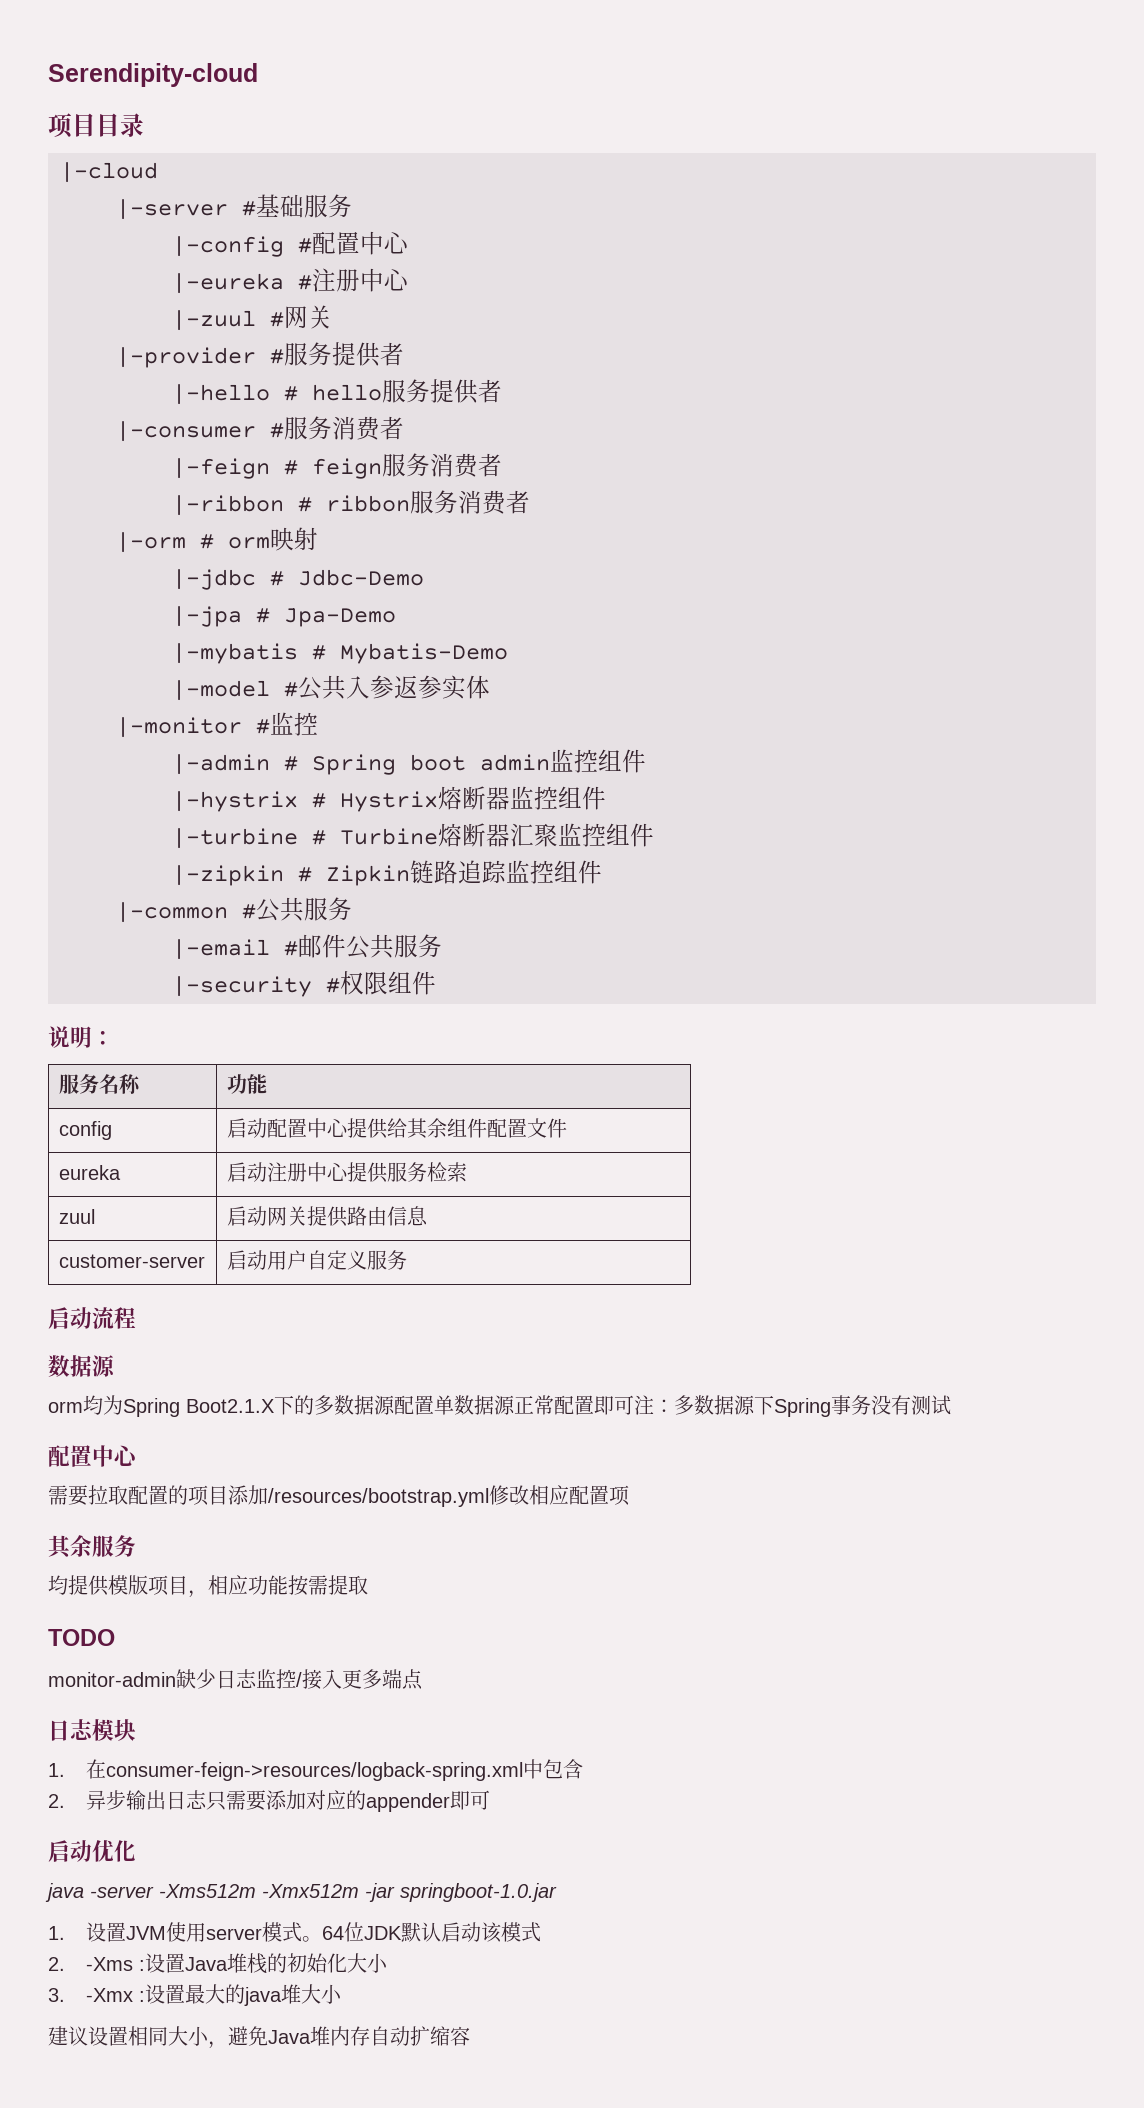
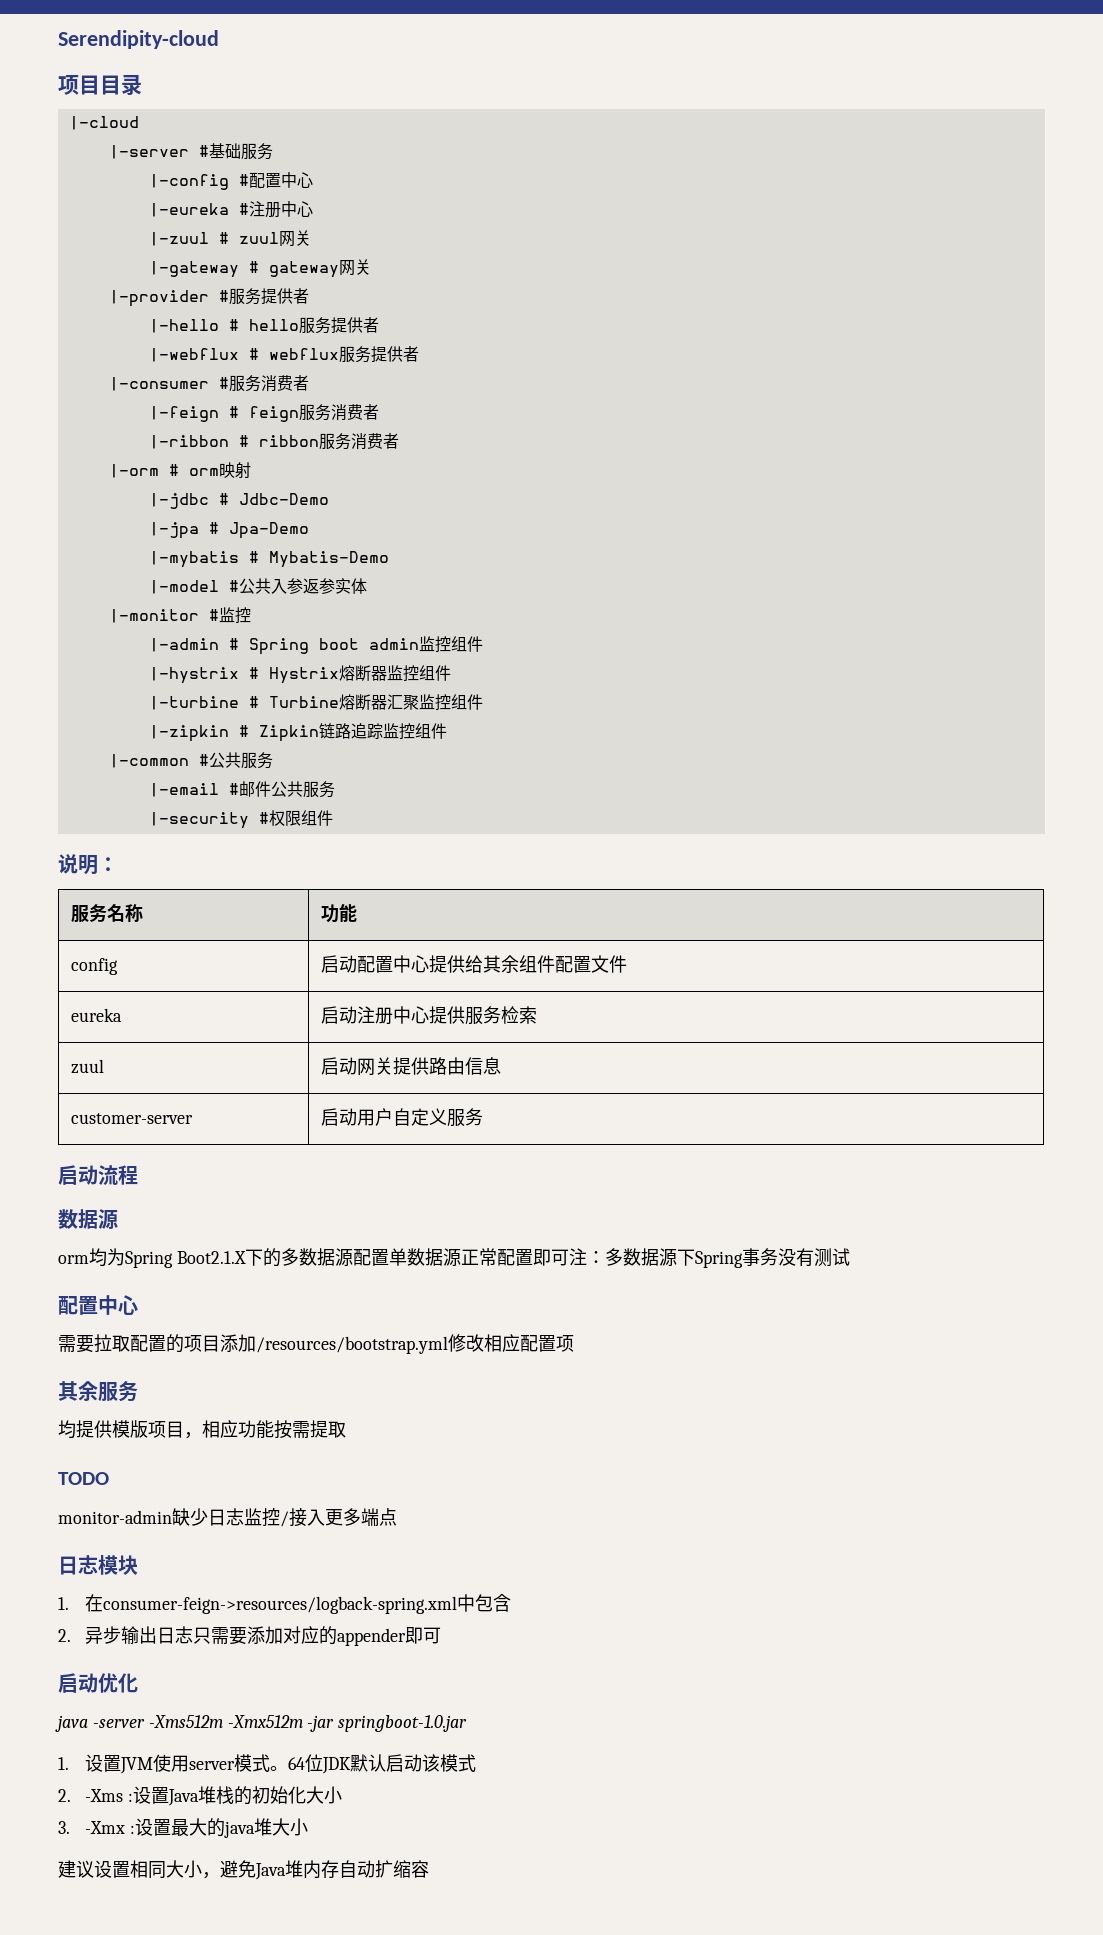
(284, 319) none -> [238,230,311,247] [148,261,339,278] zuul网关 // |-gateway # gateway
(502, 391) none -> [148,346,419,363] // |-webflux # webflux服务提供者

